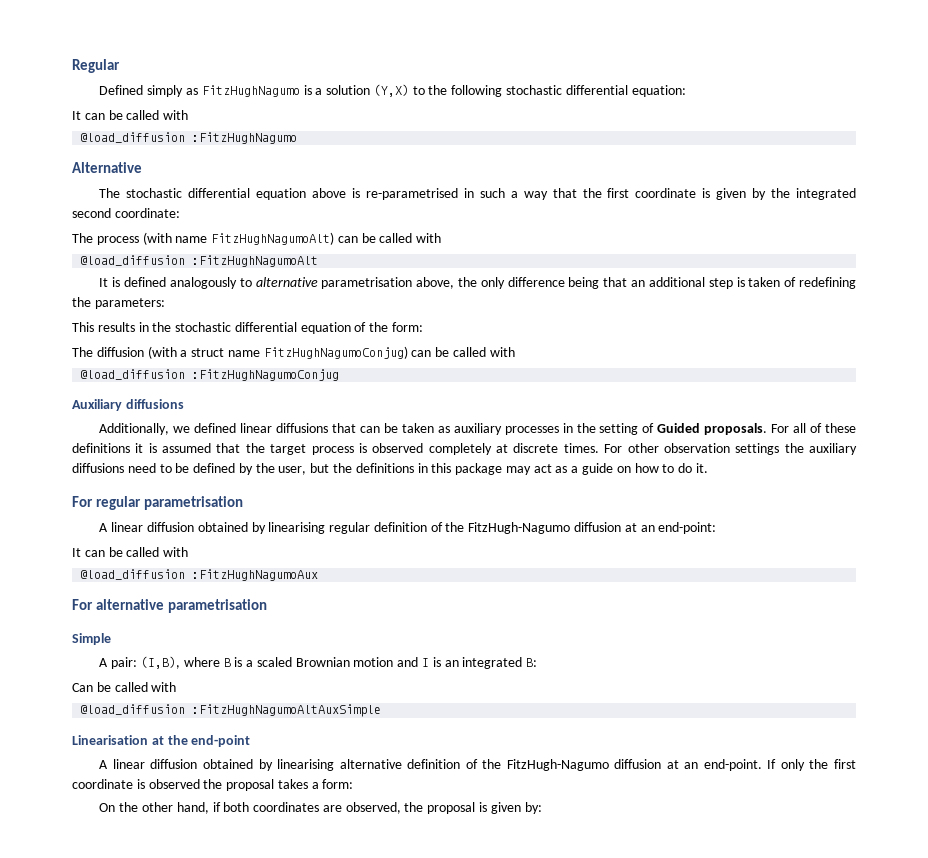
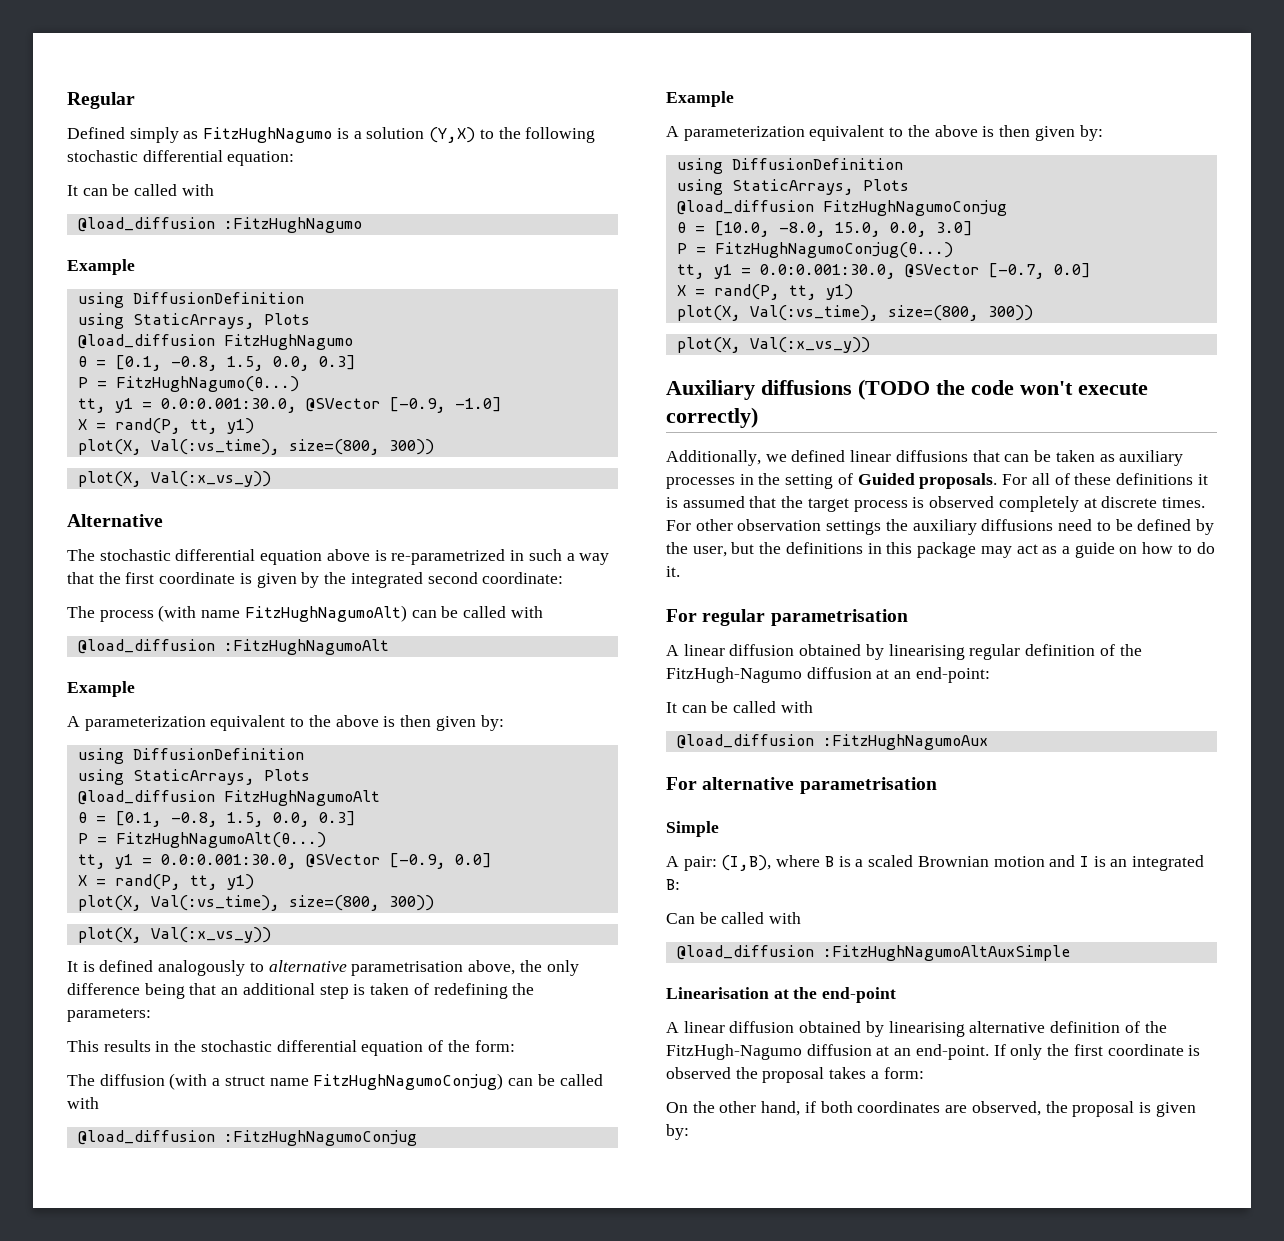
(298, 138) none -> [67,259,135,275] [77,292,304,308] [77,313,310,329] [77,334,353,350] [77,355,356,371] [77,376,299,392] [77,397,502,413] [77,418,254,434] [77,439,434,455] [77,471,271,487] // Example // using DiffusionDefinition // using StaticArrays, Plots // @load_diffusion FitzHughNagumo // θ = [0.1, -0.8, 1.5, 0.0, 0.3] // P = FitzHughNagumo(θ...) // tt, y1 = 0.0:0.001:30.0, @SVector [-0.9, -1.0] // X = rand(P, tt, y1) // plot(X, Val(:vs_time), size=(800, 300)) // plot(X, Val(:x_vs_y))
[365,188,458,200] re-parametrised -> [391,549,506,565] re-parametrized
(319, 261) none -> [67,681,135,697] [67,715,504,731] [77,748,304,764] [77,769,310,785] [77,790,380,806] [77,811,356,827] [77,832,326,848] [77,853,492,869] [77,874,254,890] [77,895,434,911] [77,927,271,943] // Example // A parameterization equivalent to the above is then given by: // using DiffusionDefinition // using StaticArrays, Plots // @load_diffusion FitzHughNagumoAlt // θ = [0.1, -0.8, 1.5, 0.0, 0.3] // P = FitzHughNagumoAlt(θ...) // tt, y1 = 0.0:0.001:30.0, @SVector [-0.9, 0.0] // X = rand(P, tt, y1) // plot(X, Val(:vs_time), size=(800, 300)) // plot(X, Val(:x_vs_y))
[72,399,184,411] Auxiliary diffusions -> [666,91,734,107] [666,125,1103,141] [676,158,903,174] [676,179,909,195] [676,200,1007,216] [676,221,973,237] [676,242,953,258] [676,263,1091,279] [676,284,853,300] [676,305,1033,321] [676,337,870,353] [666,379,1148,400] [666,407,758,428] Example // A parameterization equivalent to the above is then given by: // using DiffusionDefinition // using StaticArrays, Plots // @load_diffusion FitzHughNagumoConjug // θ = [10.0, -8.0, 15.0, 0.0, 3.0] // P = FitzHughNagumoConjug(θ...) // tt, y1 = 0.0:0.001:30.0, @SVector [-0.7, 0.0] // X = rand(P, tt, y1) // plot(X, Val(:vs_time), size=(800, 300)) // plot(X, Val(:x_vs_y)) // Auxiliary diffusions (TODO the code won't execute correctly)

